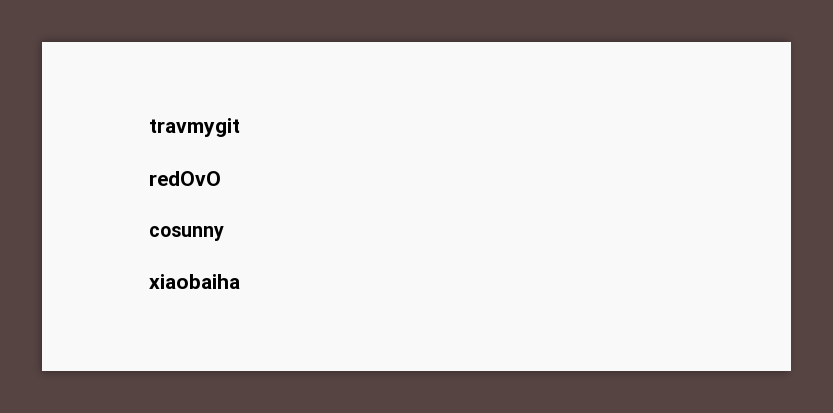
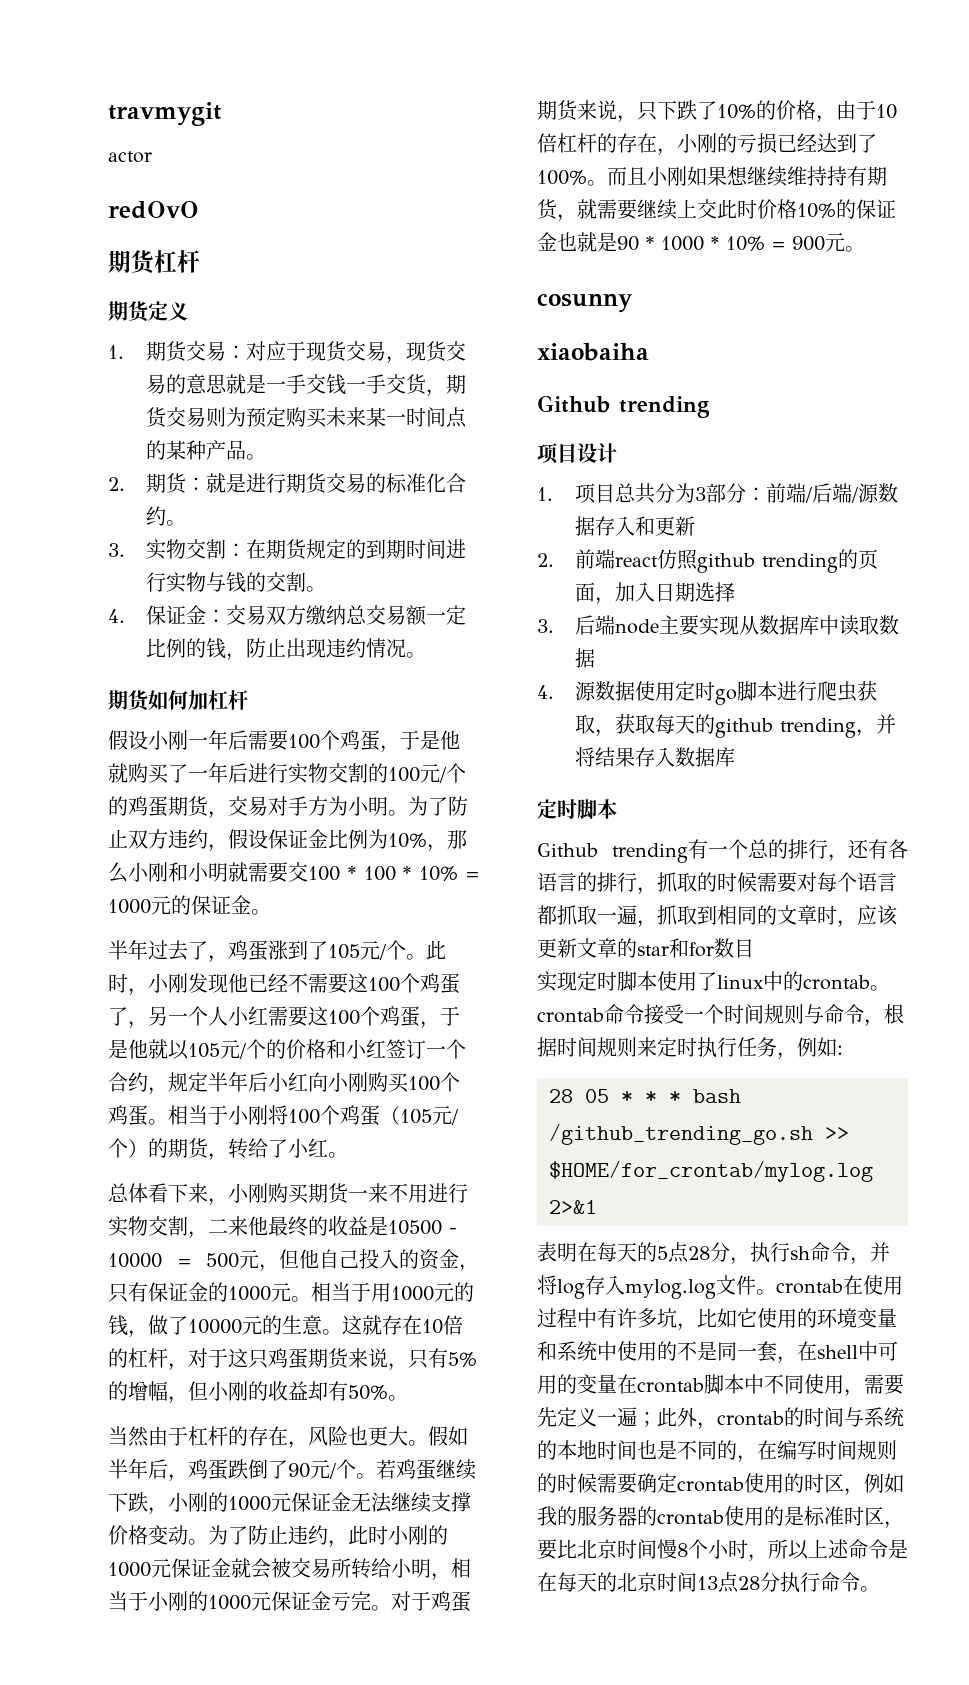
(240, 127) none -> [108,151,152,163] // actor
[149,226,224,241] [149,274,240,289] cosunny // xiaobaiha -> [108,250,200,275] [108,301,188,323] [108,341,467,364] [146,374,467,397] [146,407,468,428] [146,440,267,460] [108,473,467,494] [146,506,187,526] [108,539,467,560] [146,572,327,593] [108,605,467,626] [146,638,427,661] [108,690,248,712] [108,730,460,753] [108,763,466,784] [108,796,468,819] [108,829,467,852] [108,862,480,883] [108,895,271,915] [108,940,446,963] [108,973,460,996] [108,1006,460,1029] [108,1039,466,1060] [108,1072,460,1095] [108,1105,459,1126] [108,1138,348,1161] [108,1183,468,1206] [108,1216,457,1239] [108,1249,479,1272] [108,1282,474,1303] [108,1315,463,1338] [108,1348,477,1371] [108,1381,408,1404] [108,1426,468,1449] [108,1459,476,1482] [108,1492,471,1515] [108,1525,448,1548] [108,1558,471,1581] [108,1591,471,1612] [537,100,897,123] [537,133,877,156] [537,166,887,187] [537,199,896,222] [537,232,865,252] [537,293,633,313] [537,343,649,361] [537,395,710,418] [537,443,617,464] [537,483,899,504] [575,516,696,536] [537,549,879,573] [575,582,736,605] [537,615,900,636] [575,648,596,668] [537,681,878,705] [575,714,897,738] [575,747,736,767] [537,799,617,819] [537,839,908,863] [537,872,897,895] [537,905,898,928] [537,938,754,958] [537,971,890,992] [537,1004,904,1027] [537,1037,843,1060] [549,1089,741,1103] [549,1124,849,1145] [549,1161,873,1182] [549,1200,597,1214] [537,1242,890,1265] [537,1275,903,1299] [537,1308,897,1331] [537,1341,898,1364] [537,1374,904,1397] [537,1407,904,1430] [537,1440,897,1463] [537,1473,904,1496] [537,1506,904,1529] [537,1539,908,1562] [537,1572,880,1593] 期货杠杆 // 期货定义 // 1.期货交易：对应于现货交易，现货交易的意思就是一手交钱一手交货，期货交易则为预定购买未来某一时间点的某种产品。 // 2.期货：就是进行期货交易的标准化合约。 // 3.实物交割：在期货规定的到期时间进行实物与钱的交割。 // 4.保证金：交易双方缴纳总交易额一定比例的钱，防止出现违约情况。 // 期货如何加杠杆 // 假设小刚一年后需要100个鸡蛋，于是他就购买了一年后进行实物交割的100元/个的鸡蛋期货，交易对手方为小明。为了防止双方违约，假设保证金比例为10%，那么小刚和小明就需要交100 * 100 * 10% = 1000元的保证金。 // 半年过去了，鸡蛋涨到了105元/个。此时，小刚发现他已经不需要这100个鸡蛋了，另一个人小红需要这100个鸡蛋，于是他就以105元/个的价格和小红签订一个合约，规定半年后小红向小刚购买100个鸡蛋。相当于小刚将100个鸡蛋（105元/个）的期货，转给了小红。 // 总体看下来，小刚购买期货一来不用进行实物交割，二来他最终的收益是10500 - 10000 = 500元，但他自己投入的资金，只有保证金的1000元。相当于用1000元的钱，做了10000元的生意。这就存在10倍的杠杆，对于这只鸡蛋期货来说，只有5%的增幅，但小刚的收益却有50%。 // 当然由于杠杆的存在，风险也更大。假如半年后，鸡蛋跌倒了90元/个。若鸡蛋继续下跌，小刚的1000元保证金无法继续支撑价格变动。为了防止违约，此时小刚的1000元保证金就会被交易所转给小明，相当于小刚的1000元保证金亏完。对于鸡蛋期货来说，只下跌了10%的价格，由于10倍杠杆的存在，小刚的亏损已经达到了100%。而且小刚如果想继续维持持有期货，就需要继续上交此时价格10%的保证金也就是90 * 1000 * 10% = 900元。 // cosunny // xiaobaiha // Github trending // 项目设计 // 1.项目总共分为3部分：前端/后端/源数据存入和更新 // 2.前端react仿照github trending的页面，加入日期选择 // 3.后端node主要实现从数据库中读取数据 // 4.源数据使用定时go脚本进行爬虫获取，获取每天的github trending，并将结果存入数据库 // 定时脚本 // Github trending有一个总的排行，还有各语言的排行，抓取的时候需要对每个语言都抓取一遍，抓取到相同的文章时，应该更新文章的star和for数目 // 实现定时脚本使用了linux中的crontab。crontab命令接受一个时间规则与命令，根据时间规则来定时执行任务，例如: // 28 05 * * * bash /github_trending_go.sh >> $HOME/for_crontab/mylog.log 2>&1 // 表明在每天的5点28分，执行sh命令，并将log存入mylog.log文件。crontab在使用过程中有许多坑，比如它使用的环境变量和系统中使用的不是同一套，在shell中可用的变量在crontab脚本中不同使用，需要先定义一遍；此外，crontab的时间与系统的本地时间也是不同的，在编写时间规则的时候需要确定crontab使用的时区，例如我的服务器的crontab使用的是标准时区，要比北京时间慢8个小时，所以上述命令是在每天的北京时间13点28分执行命令。

